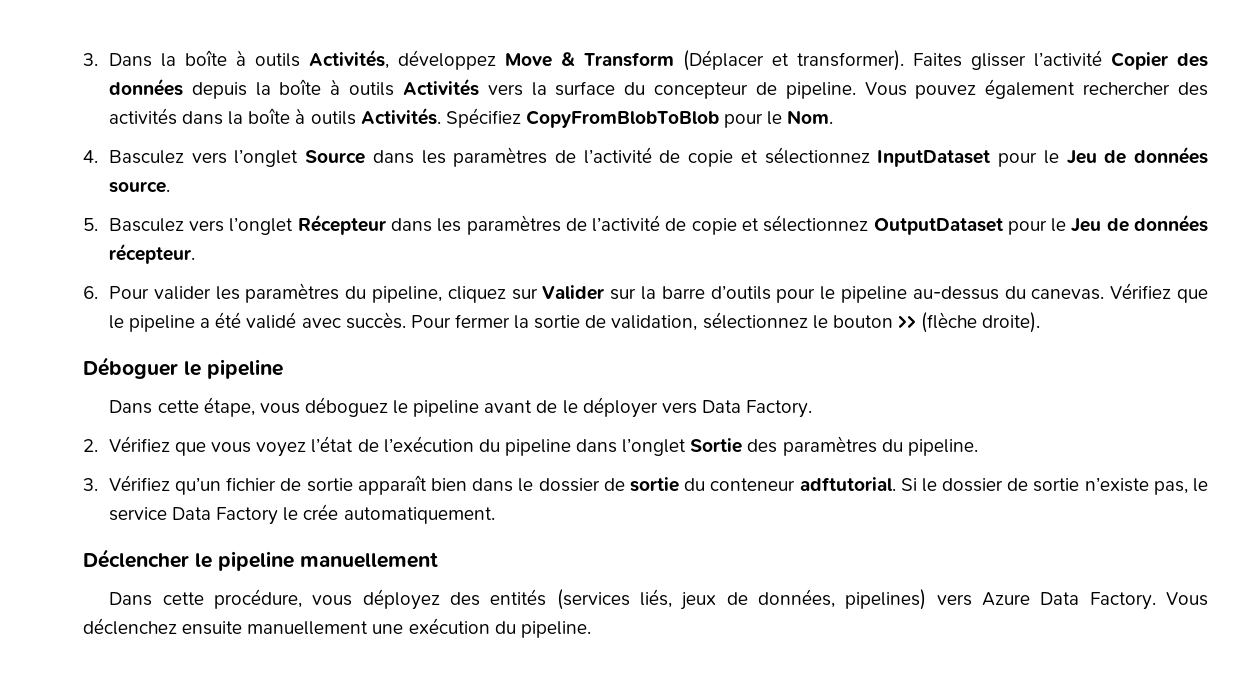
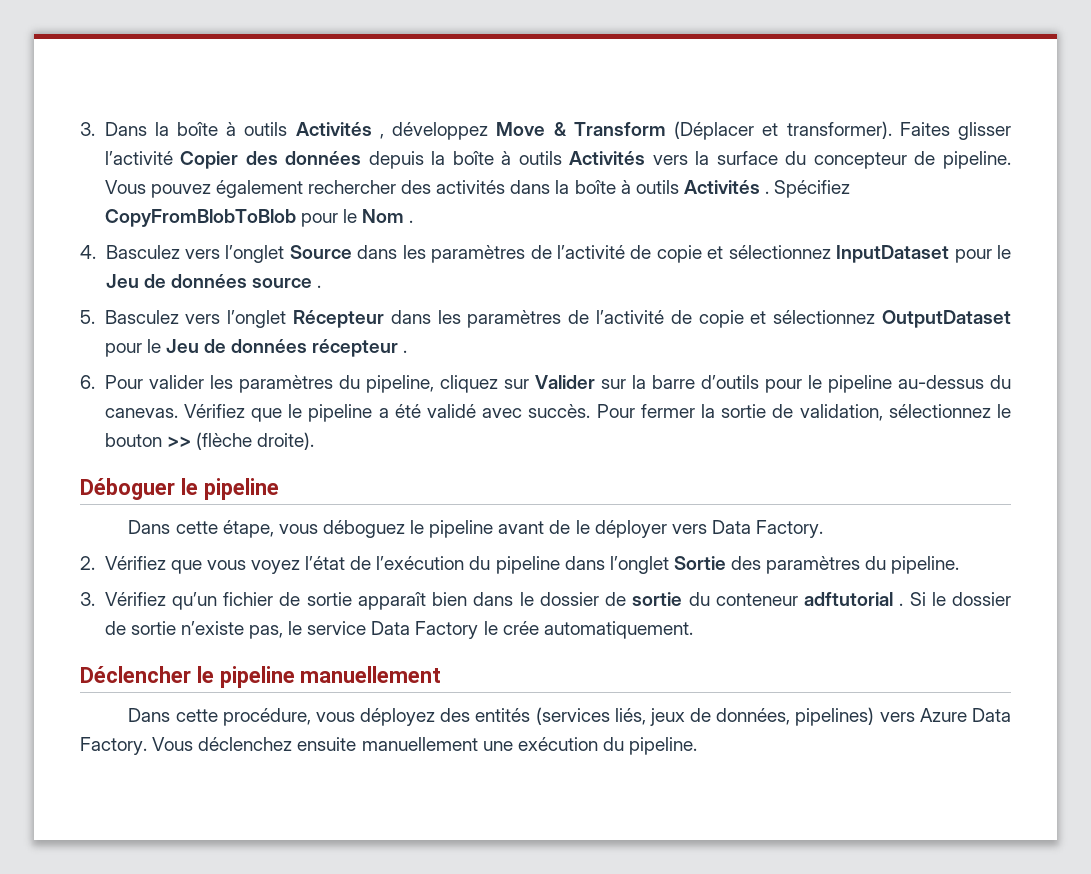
[308,49,389,69] Activités, -> [295,122,384,139] Activités ,
[360,107,441,125] Activités. -> [683,180,770,194] Activités .
[787,110,834,124] Nom. -> [361,209,414,223] Nom .
[108,181,170,193] source. -> [251,278,322,288] source .
[108,243,195,264] récepteur. -> [312,339,408,357] récepteur .
[799,477,896,491] adftutorial. -> [804,592,904,606] adftutorial .

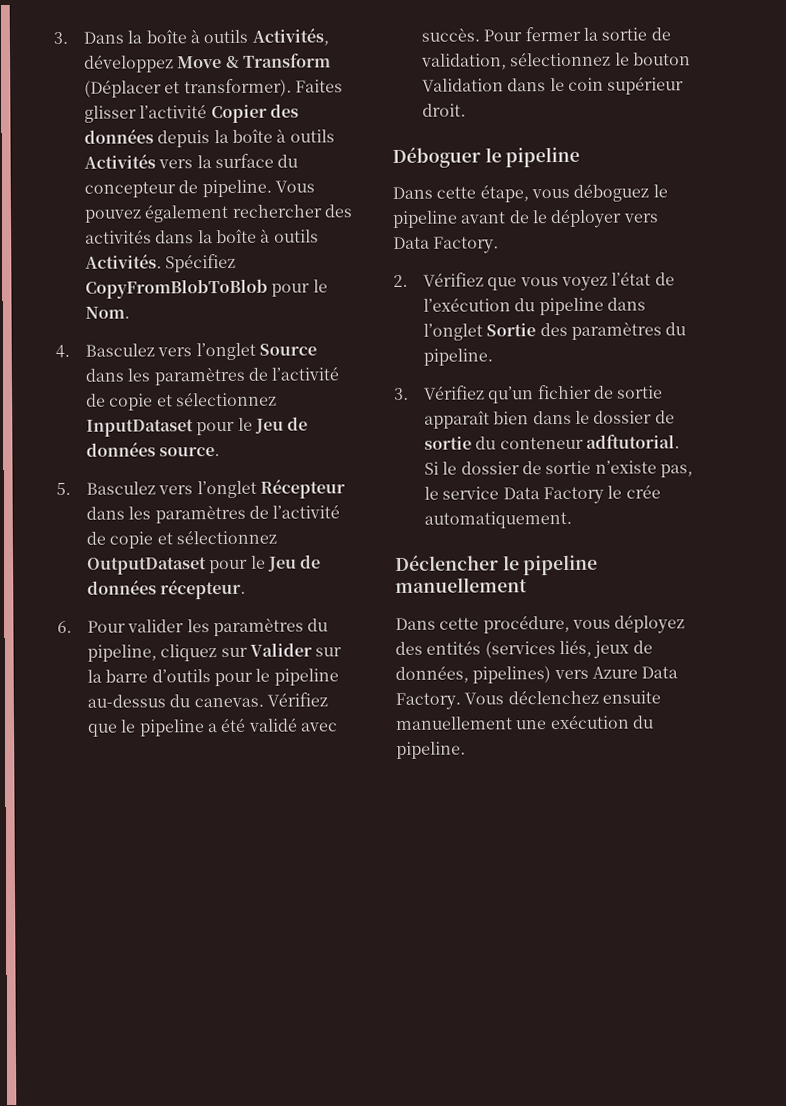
[295,122,384,139] Activités , -> [251,28,329,46] Activités,
[683,180,770,194] Activités . -> [84,254,162,269] Activités.
[361,209,414,223] Nom . -> [84,306,130,319] Nom.
[251,278,322,288] source . -> [159,446,221,457] source.
[312,339,408,357] récepteur . -> [160,579,247,600] récepteur.
[166,432,314,450] >> (flèche droite). -> [421,76,685,95] [421,103,466,117] Validation dans le coin supérieur droit.
[804,592,904,606] adftutorial . -> [585,434,680,449] adftutorial.

